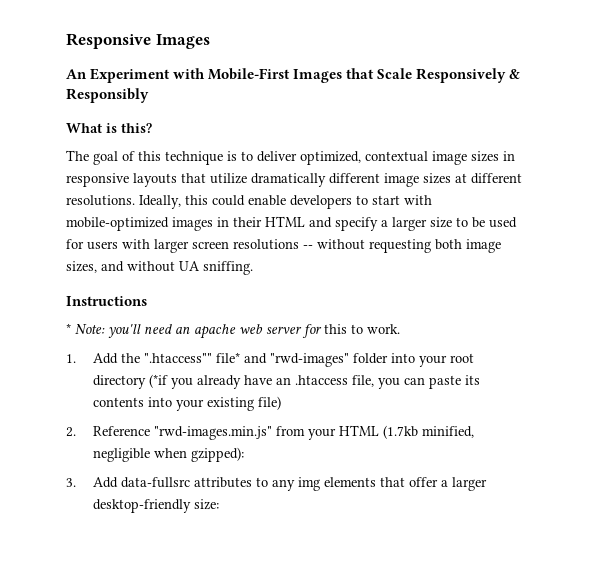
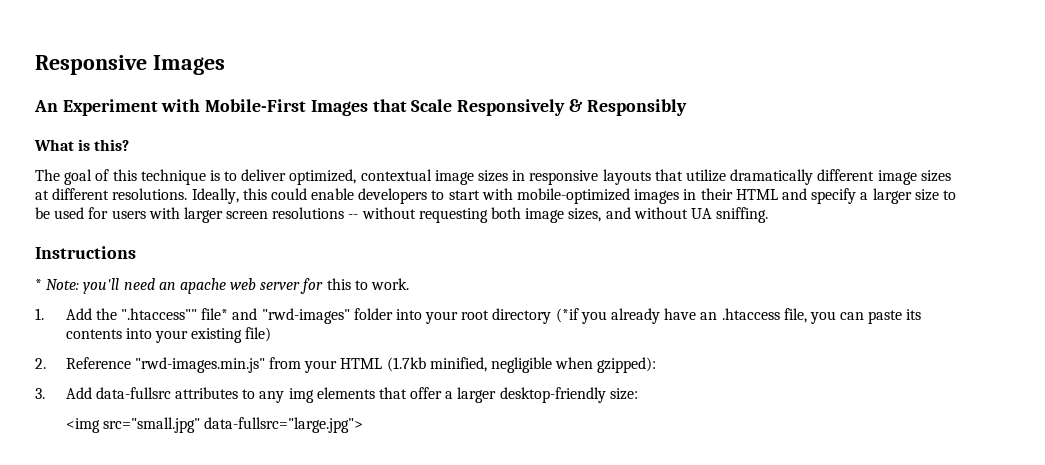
(219, 504) none -> [65,417,363,433] // <img src="small.jpg" data-fullsrc="large.jpg">

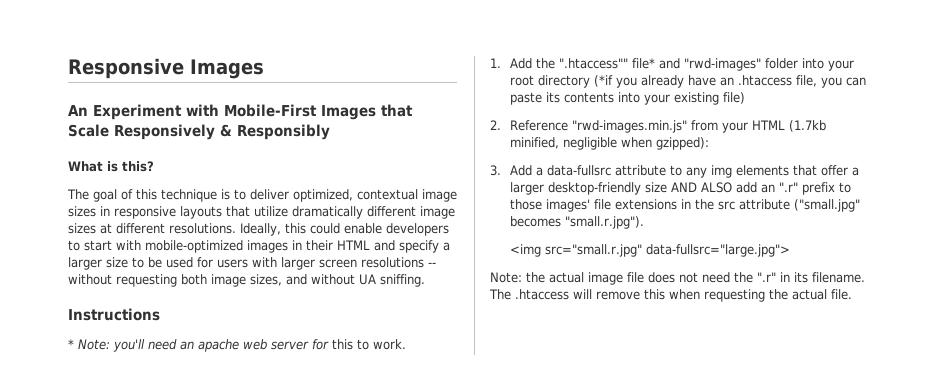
[95,387,238,399] data-fullsrc attributes -> [536,165,667,176] a data-fullsrc attribute
[609,388,638,400] size: -> [645,182,852,195] [510,199,861,212] [510,216,645,229] size AND ALSO add an ".r" prefix to those images' file extensions in the src attribute ("small.jpg" becomes "small.r.jpg").
[102,417,200,433] src="small.jpg" -> [545,244,643,257] src="small.r.jpg"
(363, 425) none -> [490,272,865,285] [489,289,852,302] // Note: the actual image file does not need the ".r" in its filename. The .htaccess will remove this when requesting the actual file.

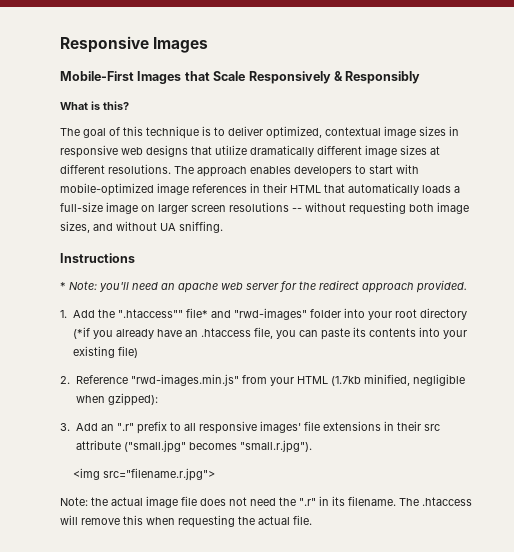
[68,104,219,120] An Experiment with -> (209, 45) none
[180,206,222,219] layouts -> [121,145,188,157] web designs
[240,223,382,236] Ideally, this could enable -> [174,166,291,177] The approach enables
[247,240,288,253] images -> [157,183,247,195] image references
[374,240,450,253] [68,257,277,270] and specify a larger size to be used for users with -> [324,183,460,195] [60,202,155,214] that automatically loads a full-size image on
[332,339,406,350] this to work. -> [299,280,467,293] the redirect approach provided.
[536,165,860,178] [510,182,758,195] a data-fullsrc attribute to any img elements that offer a larger desktop-friendly size AND ALSO add -> (98, 427) none
[510,199,543,210] those -> [183,421,257,434] all responsive
[695,199,715,210] the -> [396,421,421,431] their
[545,244,791,257] src="small.r.jpg" data-fullsrc="large.jpg"> -> [102,468,215,481] src="filename.r.jpg">

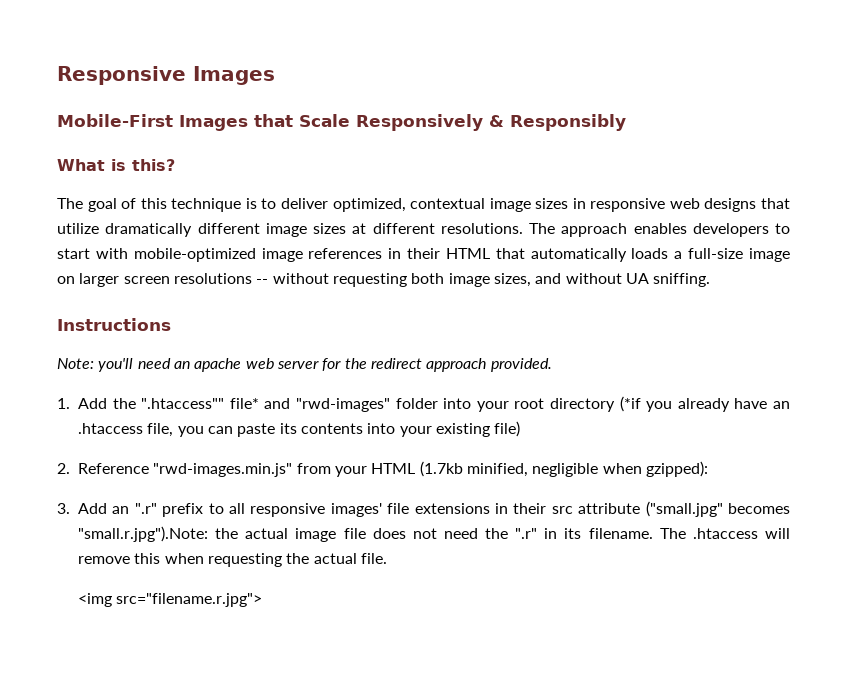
[60,282,66,290] * -> (171, 324) none
[239,440,312,453] [72,468,215,481] [60,497,88,506] "small.r.jpg"). // <img src="filename.r.jpg"> // Note: -> [78,526,208,542] "small.r.jpg").Note:
(312, 520) none -> [77,593,263,607] // <img src="filename.r.jpg">

